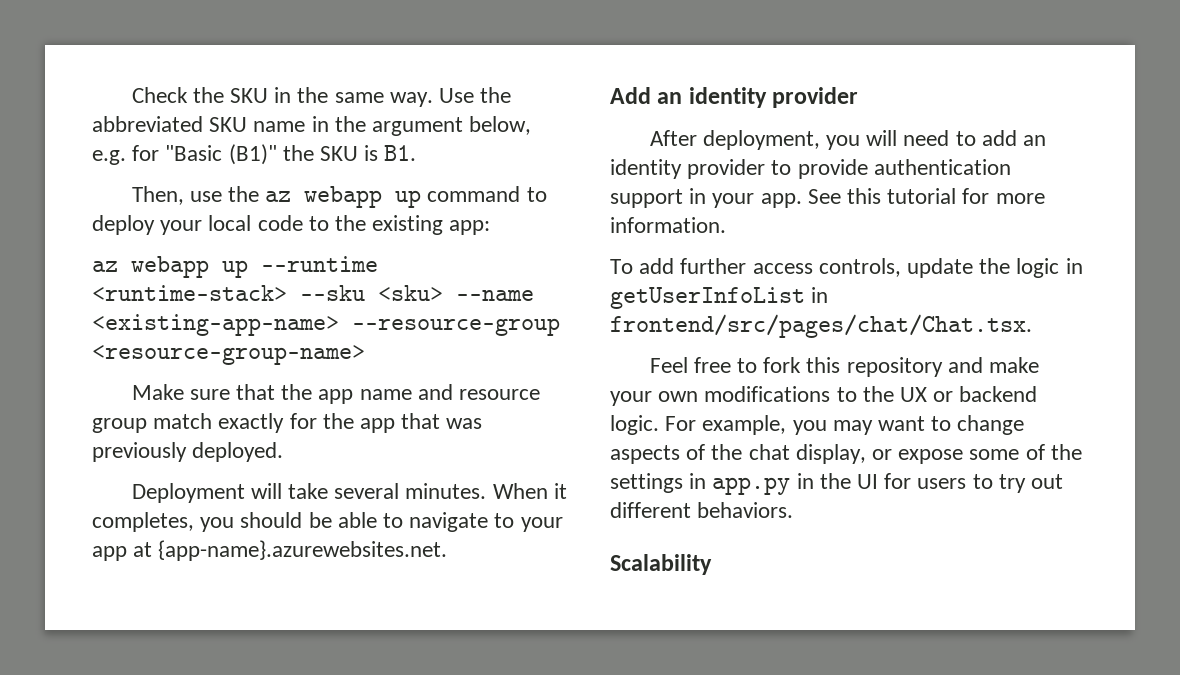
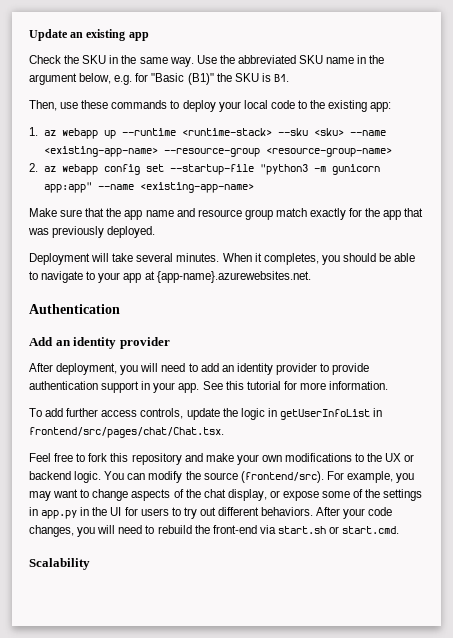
(131, 95) none -> [29,29,149,41] Update an existing app //
[227,186,521,208] the az webapp up command -> [81,100,168,109] these commands
(491, 227) none -> [29,127,38,136] 1.
(365, 355) none -> [29,163,380,175] [43,182,254,193] // 2. az webapp config set --startup-file "python3 -m gunicorn app:app" --name <existing-app-name>
(448, 550) none -> [29,304,120,314] // Authentication
(659, 425) none -> [104,471,324,483] You can modify the source (frontend/src).
(794, 510) none -> [316,507,393,519] [29,525,400,537] After your code changes, you will need to rebuild the front-end via start.sh or start.cmd.

